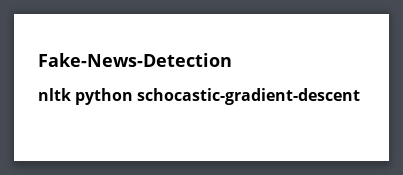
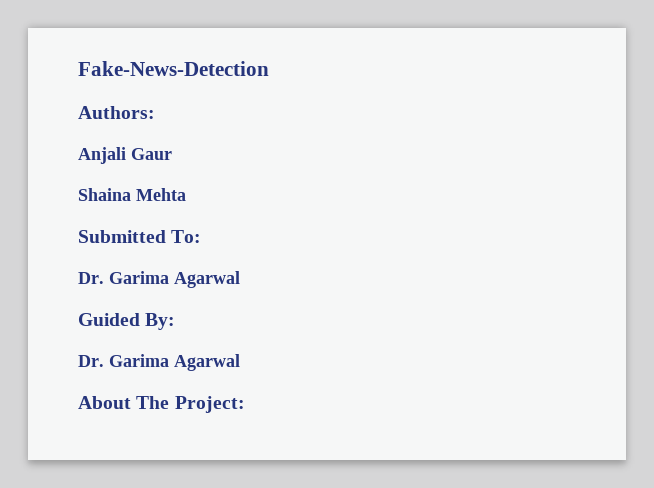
[38,88,361,105] nltk python schocastic-gradient-descent -> [78,106,155,119] [78,147,172,164] [78,188,186,201] [78,230,202,243] [78,271,240,288] [78,313,176,330] [78,354,240,371] [78,396,245,413] Authors: // Anjali Gaur // Shaina Mehta // Submitted To: // Dr. Garima Agarwal // Guided By: // Dr. Garima Agarwal // About The Project:

